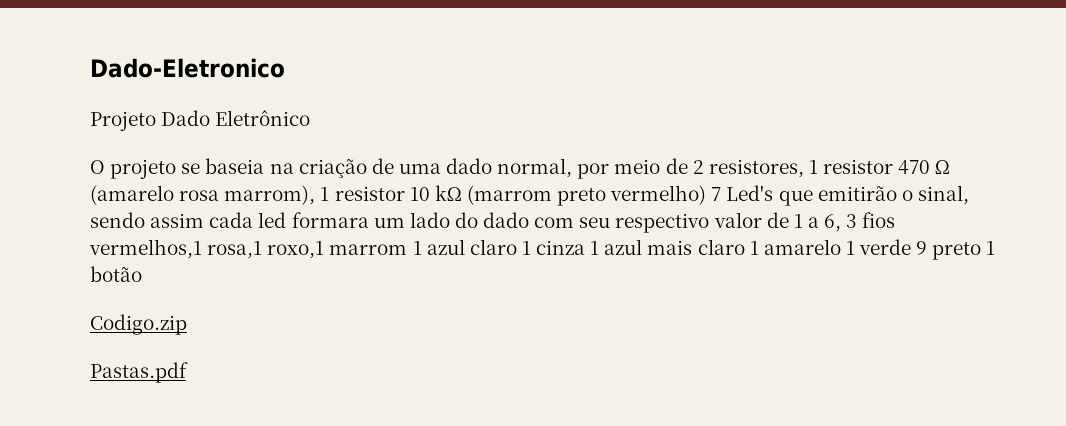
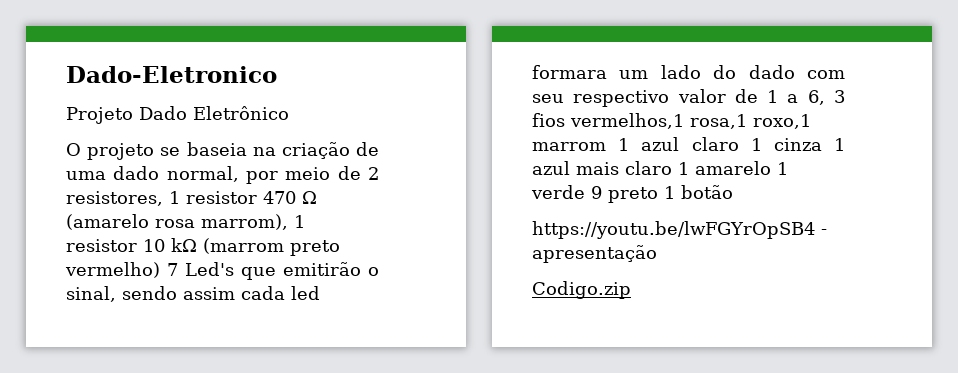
(142, 274) none -> [532,221,827,239] [532,245,657,263] // https://youtu.be/lwFGYrOpSB4 - apresentação
[90,362,188,383] // Pastas.pdf -> (631, 290) none

